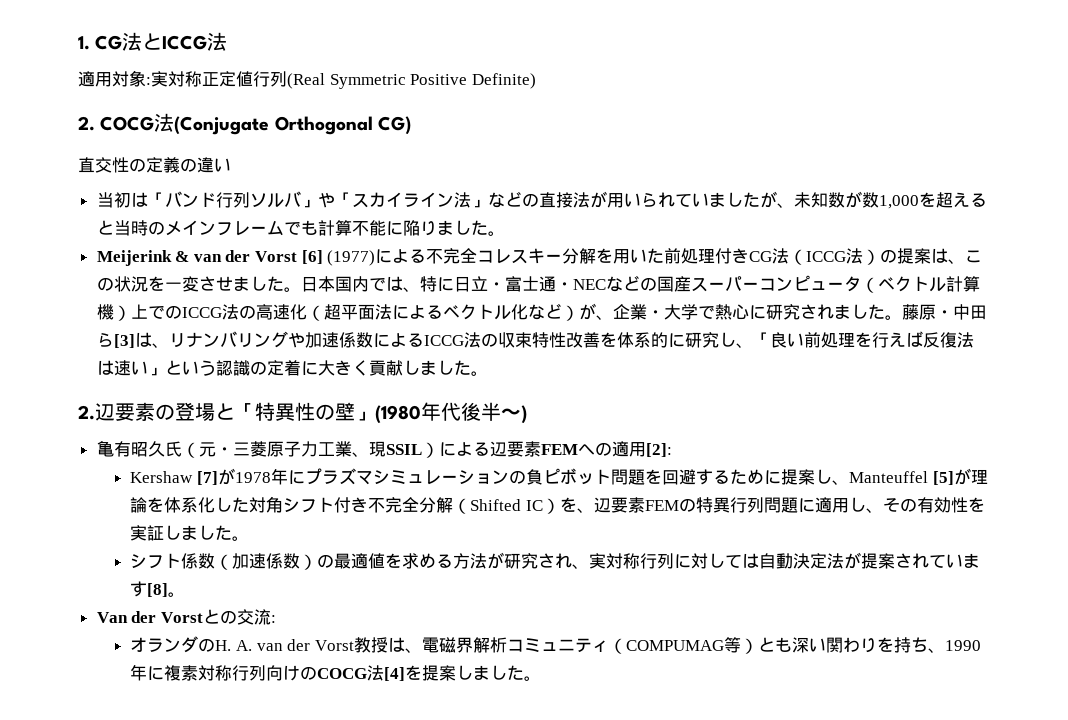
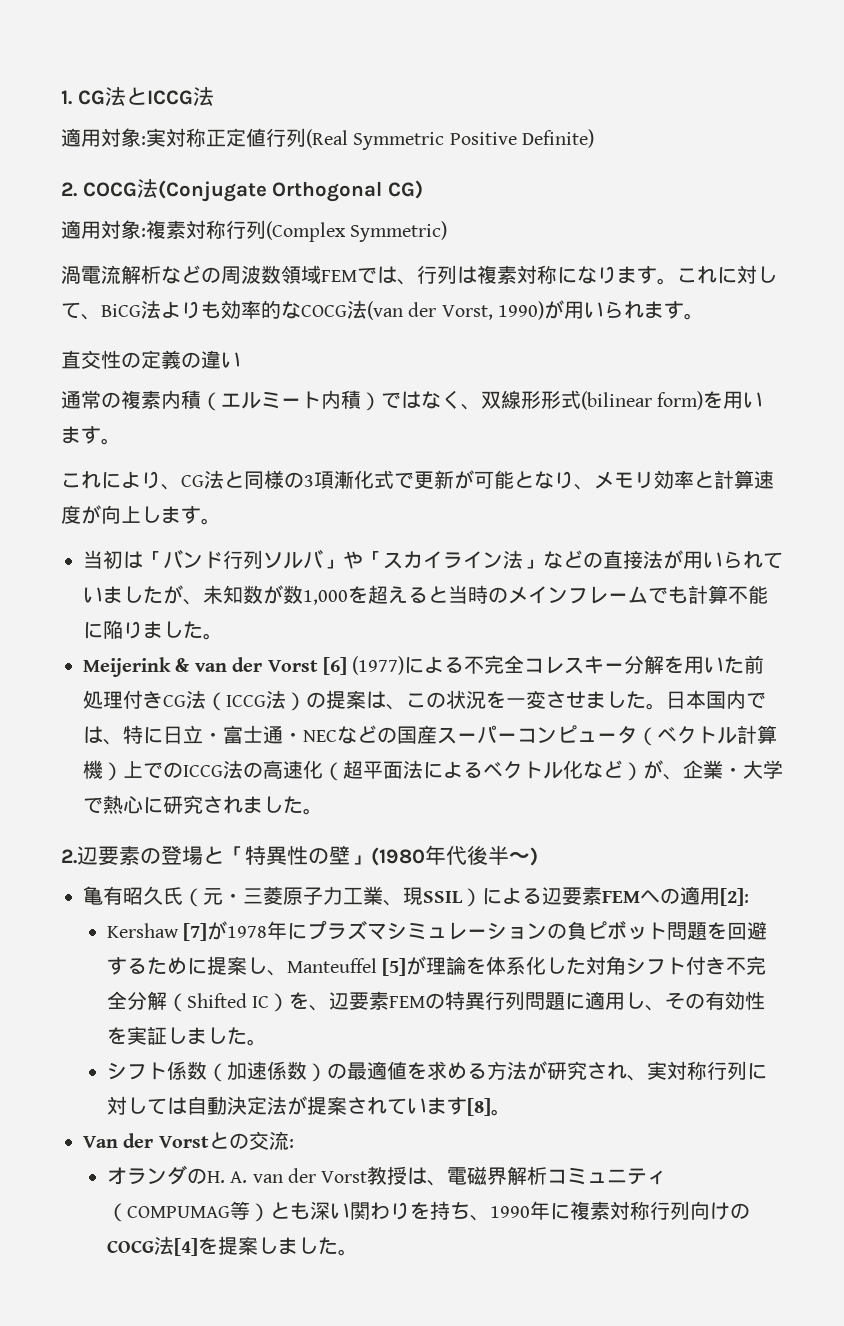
(411, 125) none -> [61,220,448,242] [61,265,777,285] [61,300,705,320] // 適用対象:複素対称行列(Complex Symmetric) // 渦電流解析などの周波数領域FEMでは、行列は複素対称になります。これに対して、BiCG法よりも効率的なCOCG法(van der Vorst, 1990)が用いられます。
(231, 165) none -> [61,390,764,411] [61,426,121,445] [61,470,774,490] [61,505,221,525] // 通常の複素内積（エルミート内積）ではなく、双線形形式(bilinear form)を用います。 // これにより、CG法と同様の3項漸化式で更新が可能となり、メモリ効率と計算速度が向上します。
[901,304,987,320] [96,331,974,348] [96,360,488,376] 藤原・中田ら[3]は、リナンバリングや加速係数によるICCG法の収束特性改善を体系的に研究し、「良い前処理を行えば反復法は速い」という認識の定着に大きく貢献しました。 -> (323, 811) none

